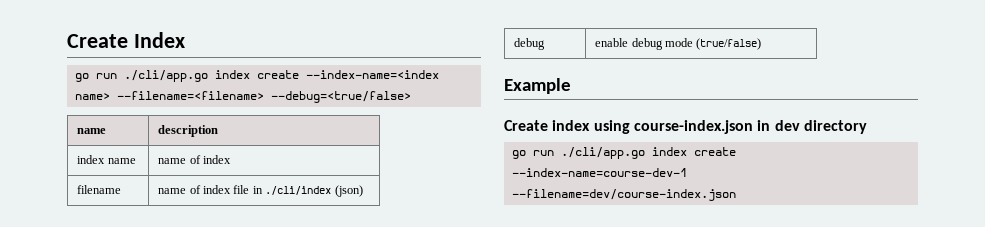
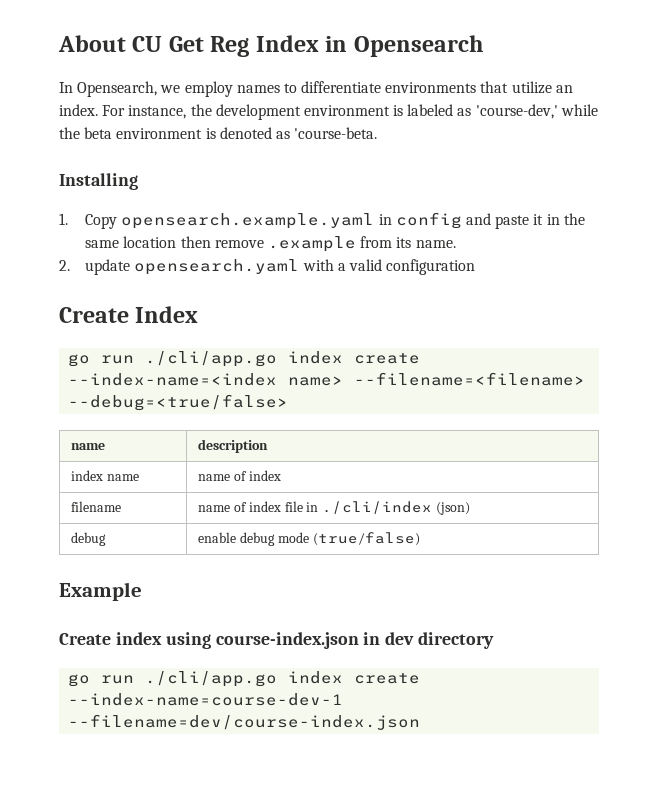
(67, 41) none -> [58,35,483,57] [59,81,573,97] [59,104,598,120] [59,127,378,139] [59,173,138,190] [59,212,585,229] [85,236,456,252] [59,259,476,275] About CU Get Reg Index in Opensearch // In Opensearch, we employ names to differentiate environments that utilize an index. For instance, the development environment is labeled as 'course-dev,' while the beta environment is denoted as 'course-beta. // Installing // 1. Copy opensearch.example.yaml in config and paste it in the same location then remove .example from its name. // 2. update opensearch.yaml with a valid configuration //

